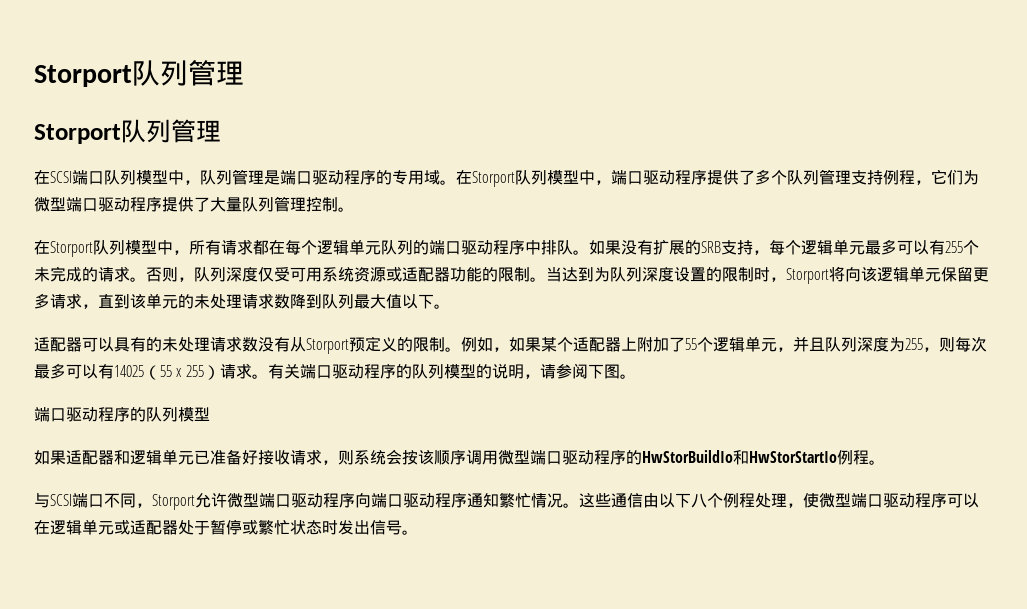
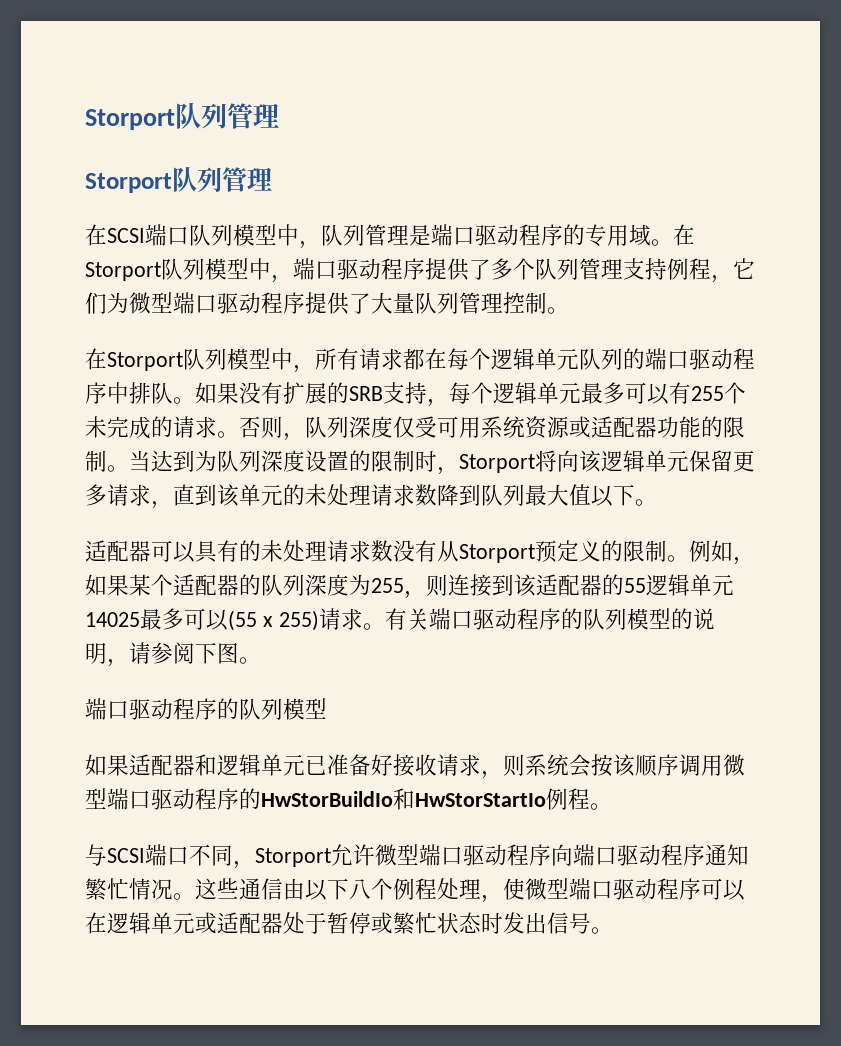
[621,336,825,352] 上附加了55个逻辑单元，并且 -> [239,574,261,595] 的
[955,336,987,352] [34,363,220,380] 每次最多可以有14025（55 x 255） -> [448,574,734,597] [85,608,319,631] 连接到该适配器的55逻辑单元14025最多可以(55 x 255)

